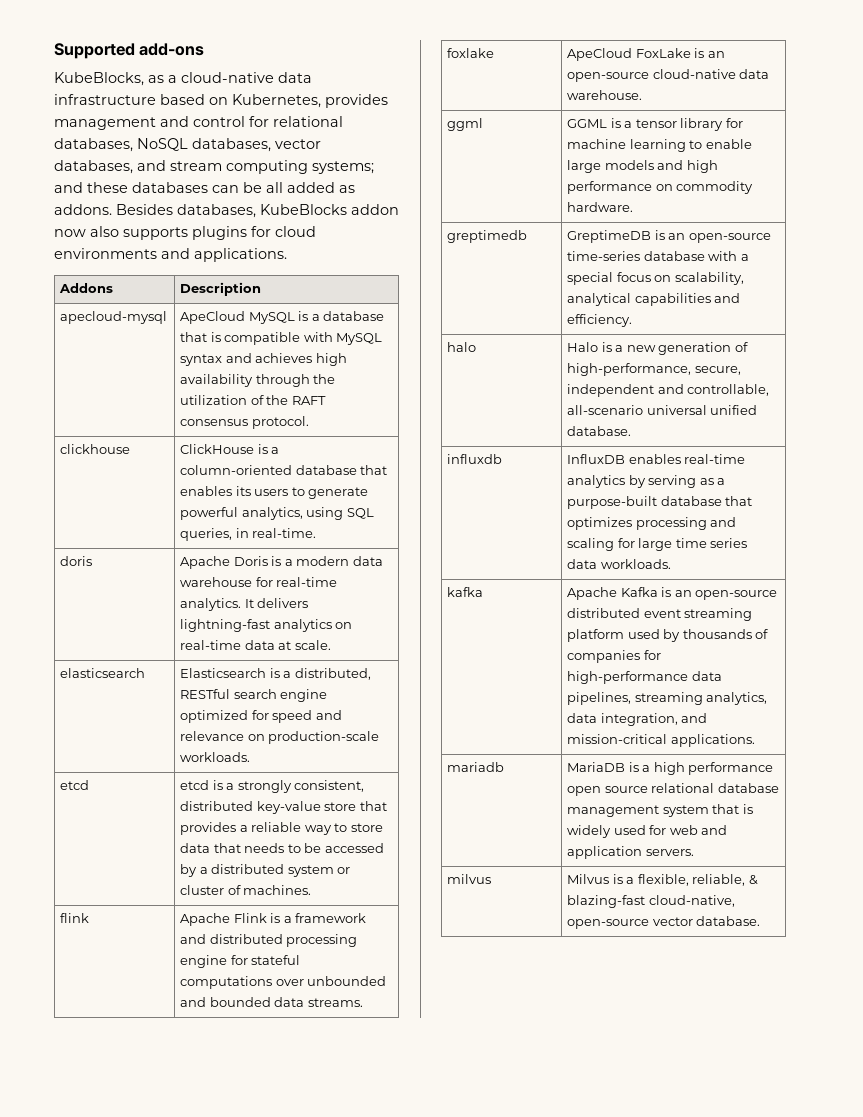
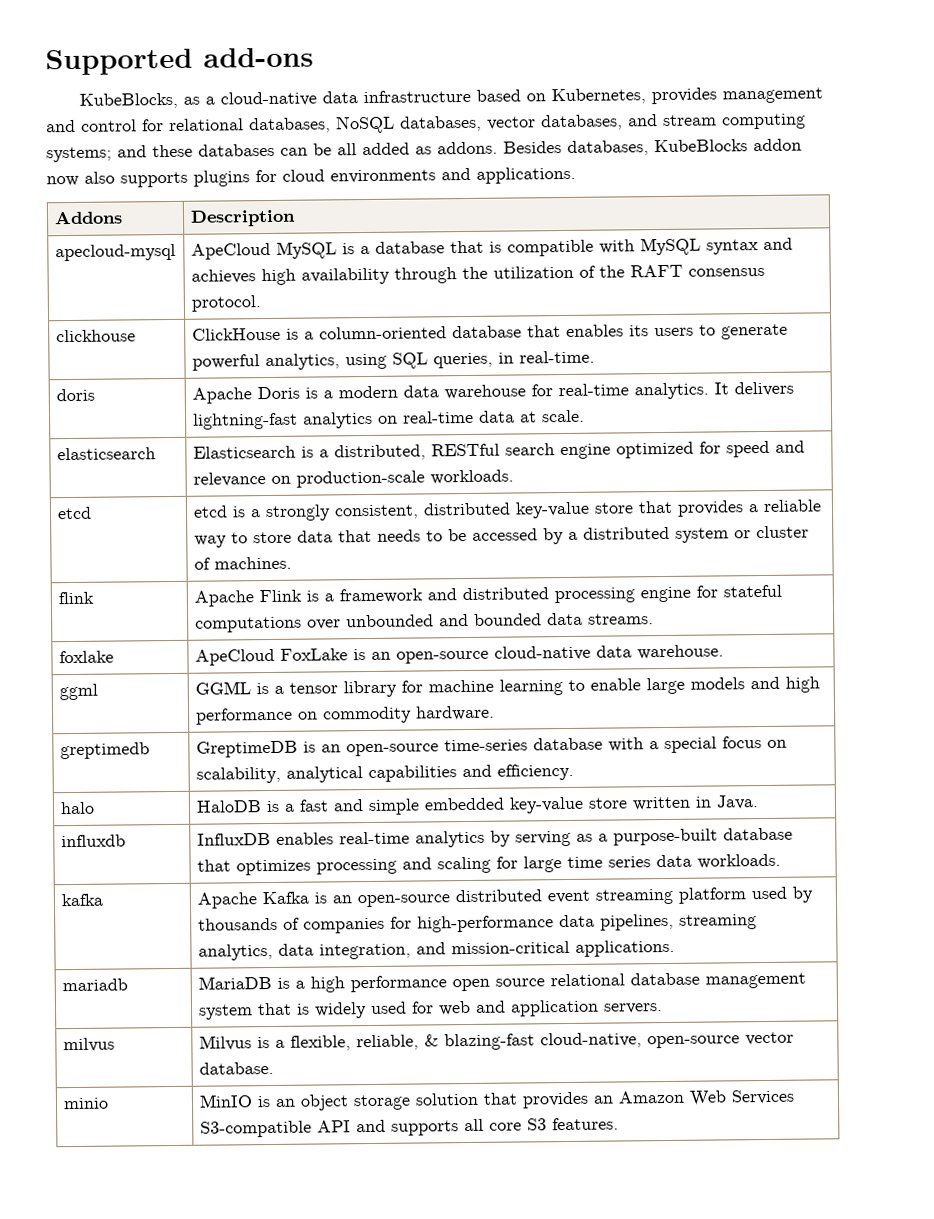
[567,342,748,355] [567,363,741,376] [567,384,770,397] [567,405,758,415] [567,426,632,436] Halo is a new generation of high-performance, secure, independent and controllable, all-scenario universal unified database. -> [195,795,759,816] HaloDB is a fast and simple embedded key-value store written in Java.
(761, 921) none -> [62,1097,109,1110] [198,1089,795,1111] [199,1117,619,1138] // minio | MinIO is an object storage solution that provides an Amazon Web Services S3-compatible API and supports all core S3 features.

